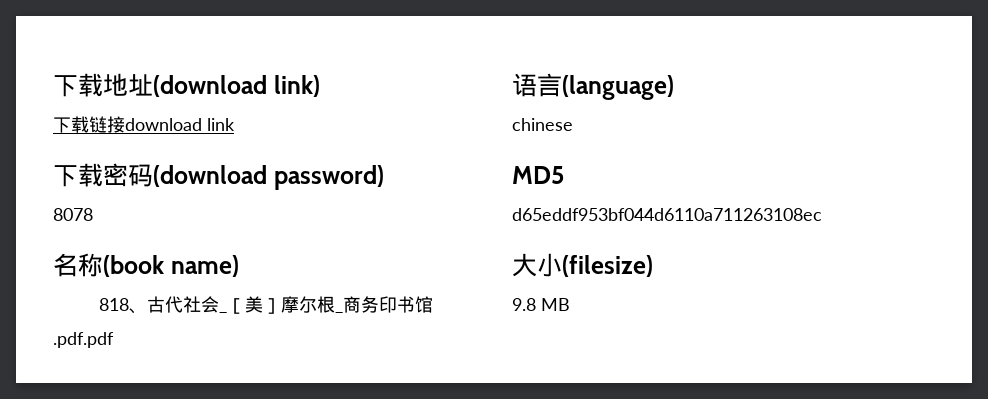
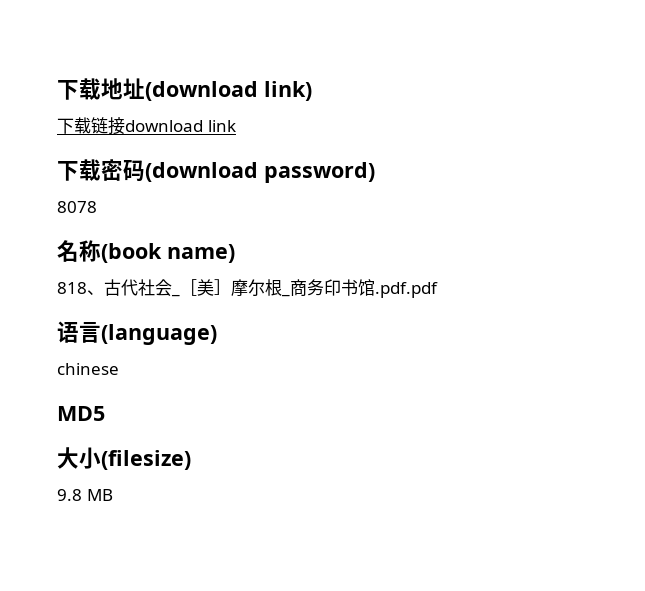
[512,208,822,221] // d65eddf953bf044d6110a711263108ec -> (105, 413) none

